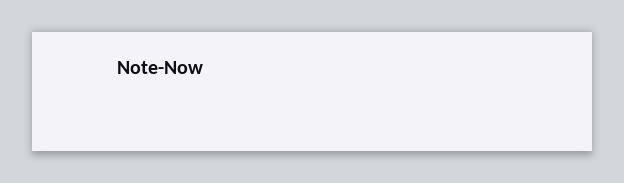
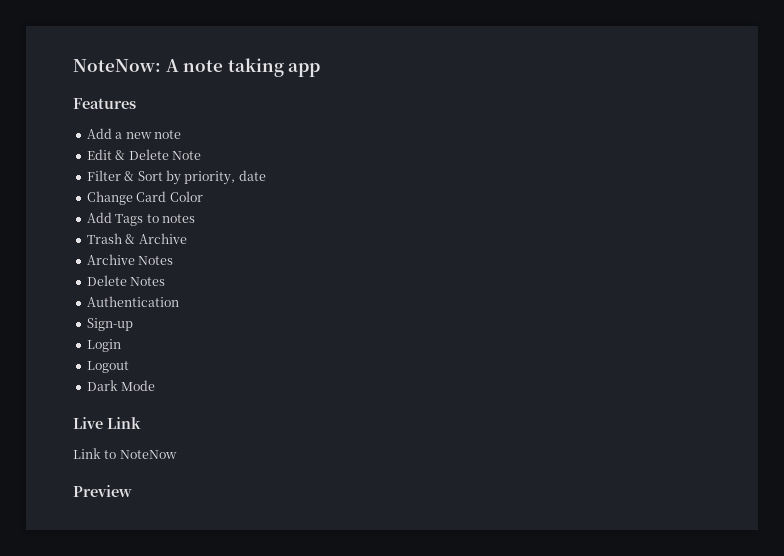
[117,61,203,74] Note-Now -> [73,58,321,77] [73,98,136,109] [86,128,181,139] [86,149,201,160] [86,170,266,185] [86,191,203,205] [86,212,195,226] [86,233,187,244] [86,254,174,265] [86,275,166,286] [86,296,179,307] [86,318,133,331] [86,339,121,352] [86,361,129,373] [86,380,156,391] [73,417,141,429] [73,448,177,459] [73,485,132,497] NoteNow: A note taking app // Features // Add a new note // Edit & Delete Note // Filter & Sort by priority, date // Change Card Color // Add Tags to notes // Trash & Archive // Archive Notes // Delete Notes // Authentication // Sign-up // Login // Logout // Dark Mode // Live Link // Link to NoteNow // Preview

